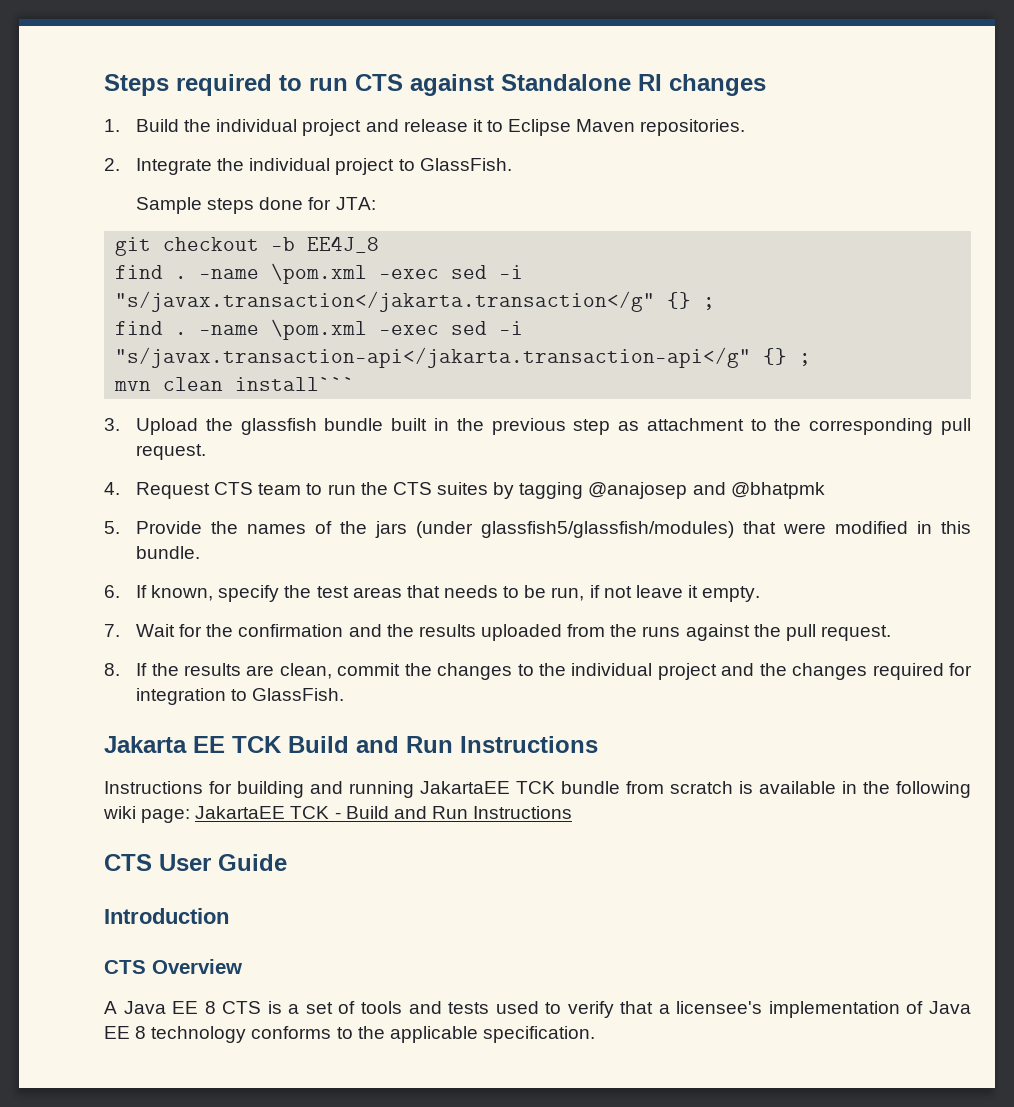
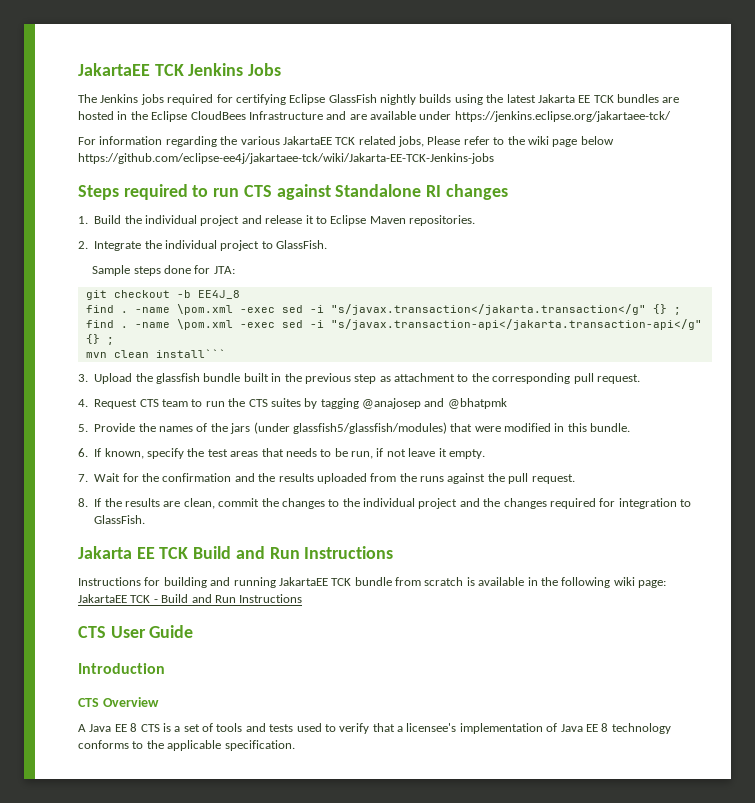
(104, 85) none -> [78,63,282,76] [78,94,680,105] [78,111,671,122] [78,136,614,147] [78,153,494,164] JakartaEE TCK Jenkins Jobs // The Jenkins jobs required for certifying Eclipse GlassFish nightly builds using the latest Jakarta EE TCK bundles are hosted in the Eclipse CloudBees Infrastructure and are available under https://jenkins.eclipse.org/jakartaee-tck/ // For information regarding the various JakartaEE TCK related jobs, Please refer to the wiki page below https://github.com/eclipse-ee4j/jakartaee-tck/wiki/Jakarta-EE-TCK-Jenkins-jobs //

